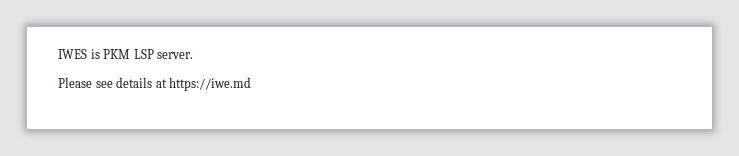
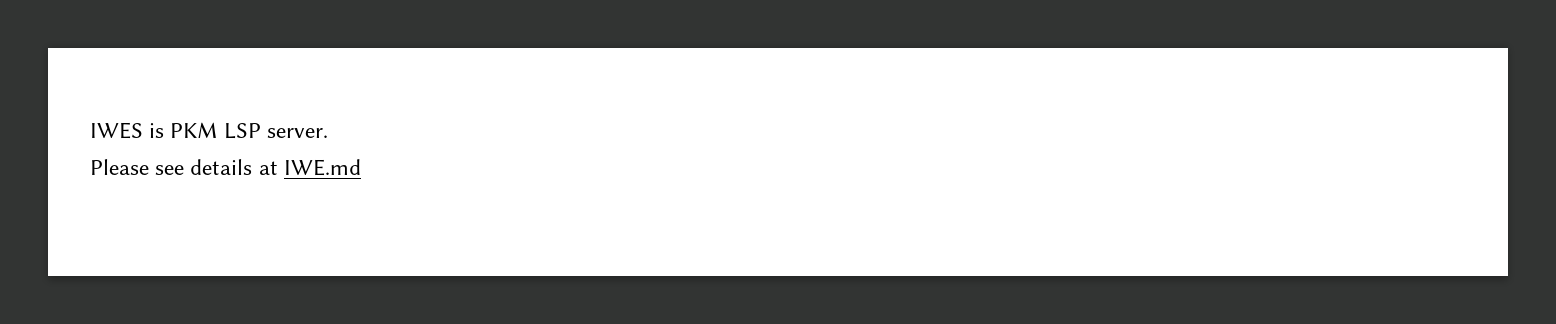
[169,77,252,91] https://iwe.md -> [283,159,361,176] IWE.md

